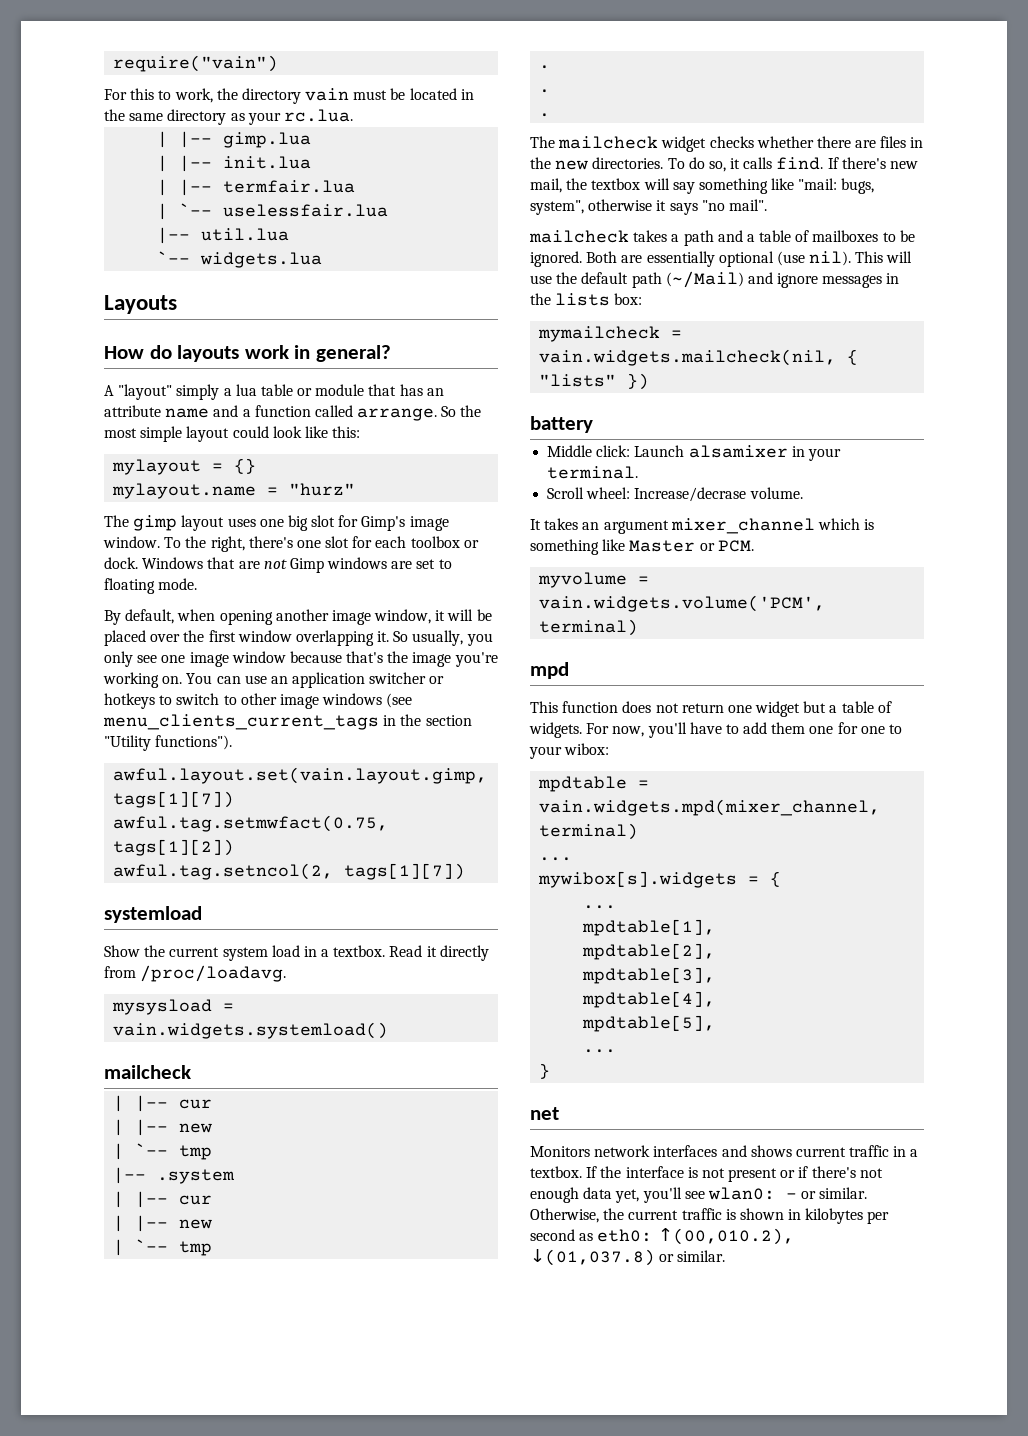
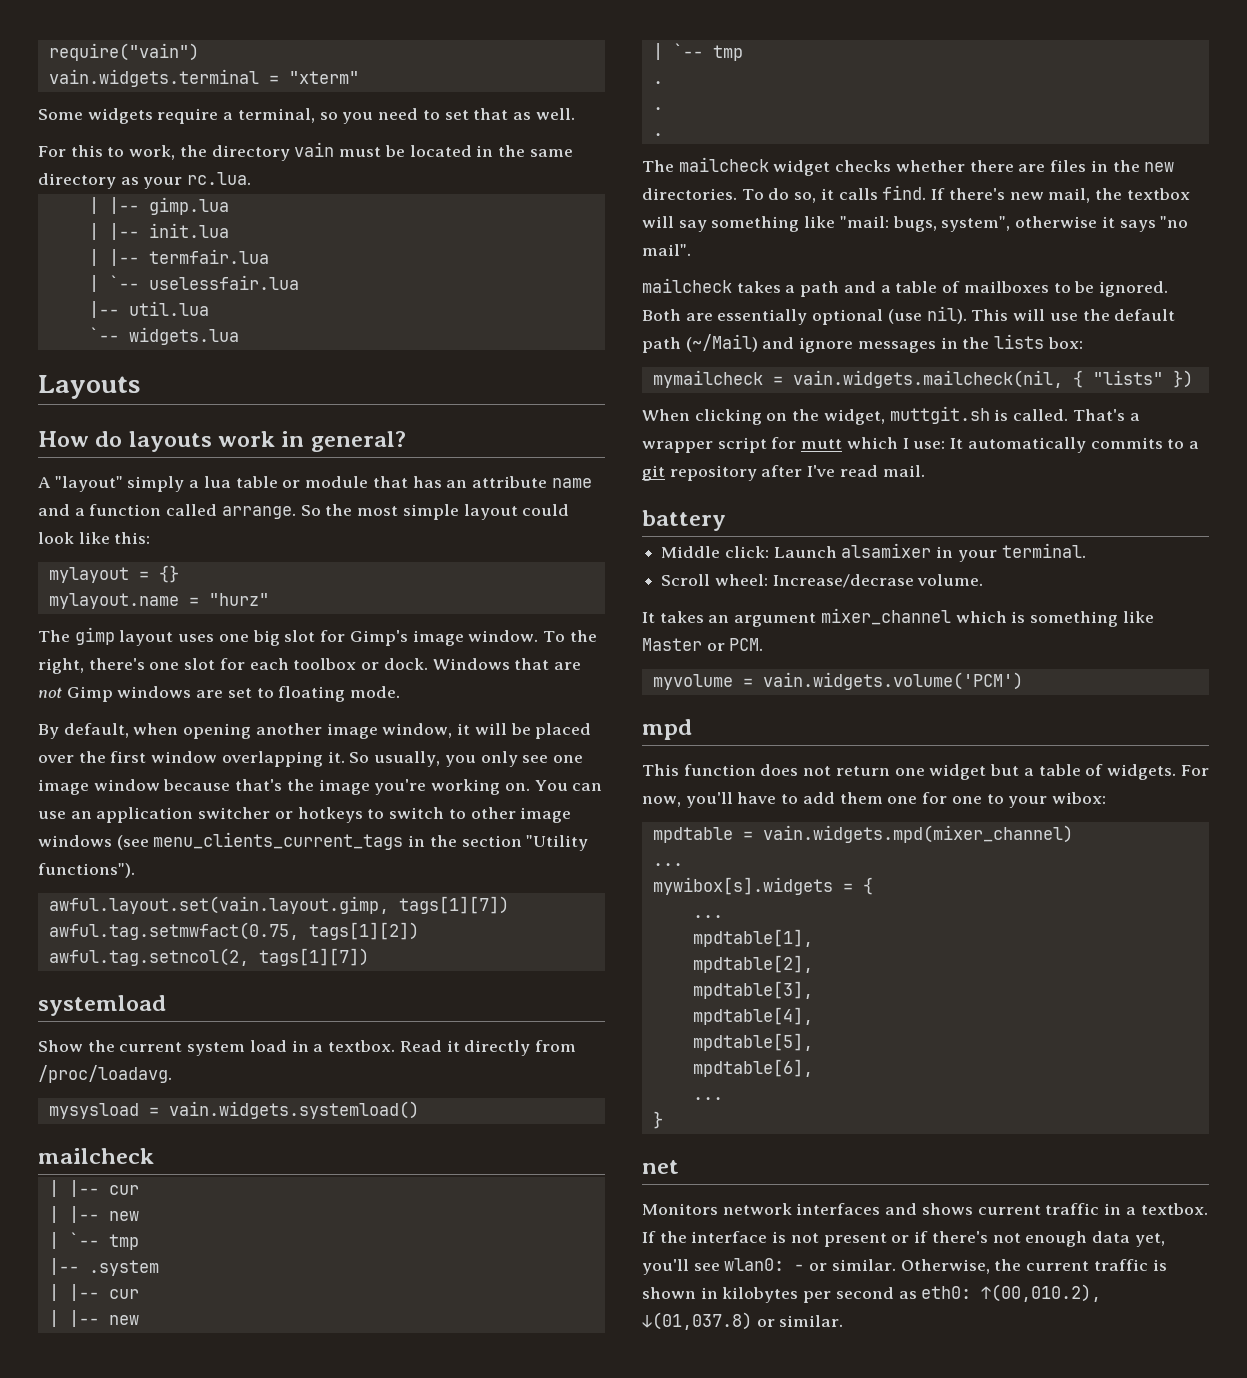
(279, 63) none -> [48,69,359,87] [38,108,575,124] // vain.widgets.terminal = "xterm" // Some widgets require a terminal, so you need to set that as well.
(650, 381) none -> [642,406,1140,425] [642,437,1199,453] [642,465,925,481] // When clicking on the widget, muttgit.sh is called. That's a wrapper script for mutt which I use: It automatically commits to a git repository after I've read mail.
[539,595,826,612] [539,619,639,636] vain.widgets.volume('PCM', terminal) -> [762,672,1023,690] vain.widgets.volume('PCM')
[539,799,881,816] [539,823,639,840] vain.widgets.mpd(mixer_channel, terminal) -> [762,825,1073,843] vain.widgets.mpd(mixer_channel)
(716, 1023) none -> [692,1059,813,1077] // mpdtable[6],

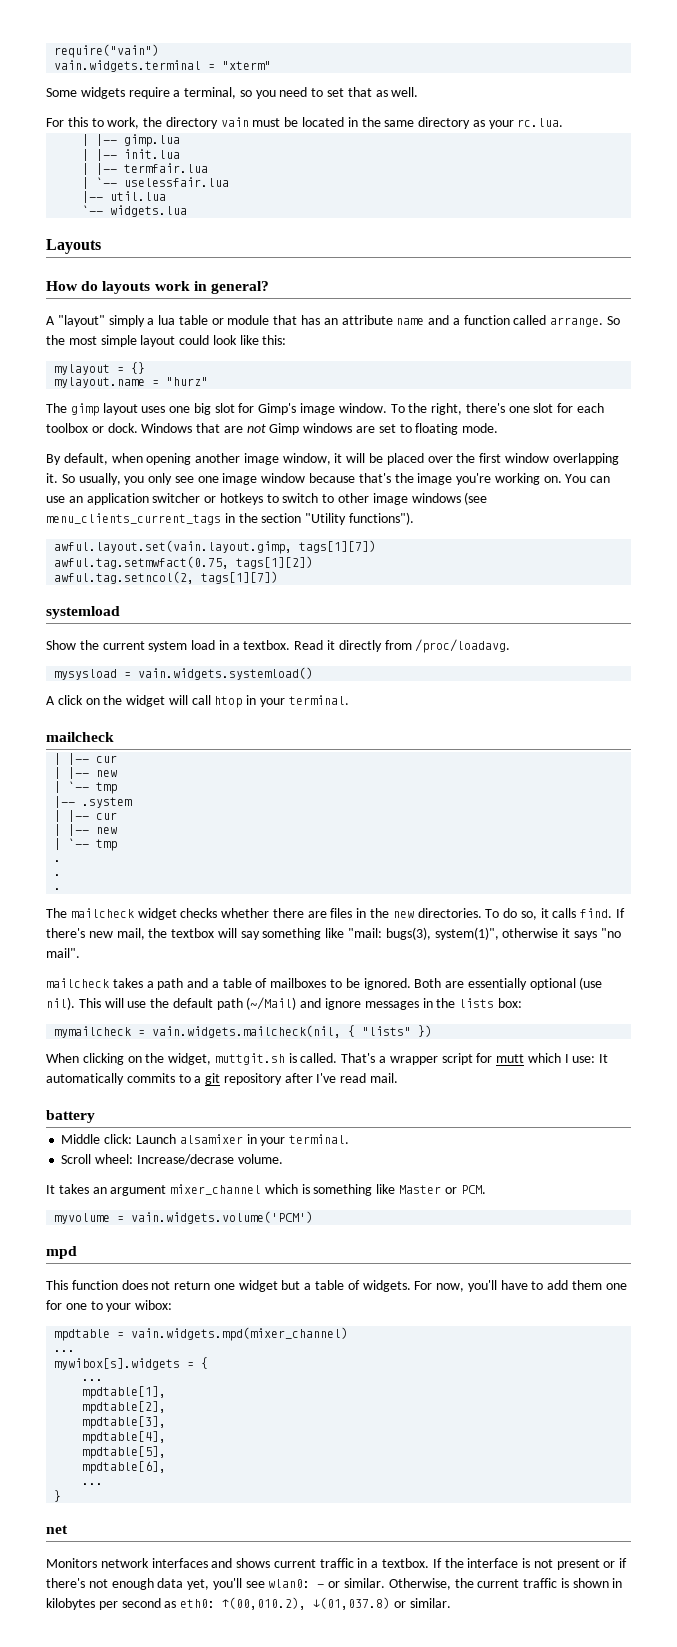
(419, 1110) none -> [46,695,349,708] // A click on the widget will call htop in your terminal.
[892,216,1011,232] bugs, system", -> [385,927,499,940] bugs(3), system(1)",

